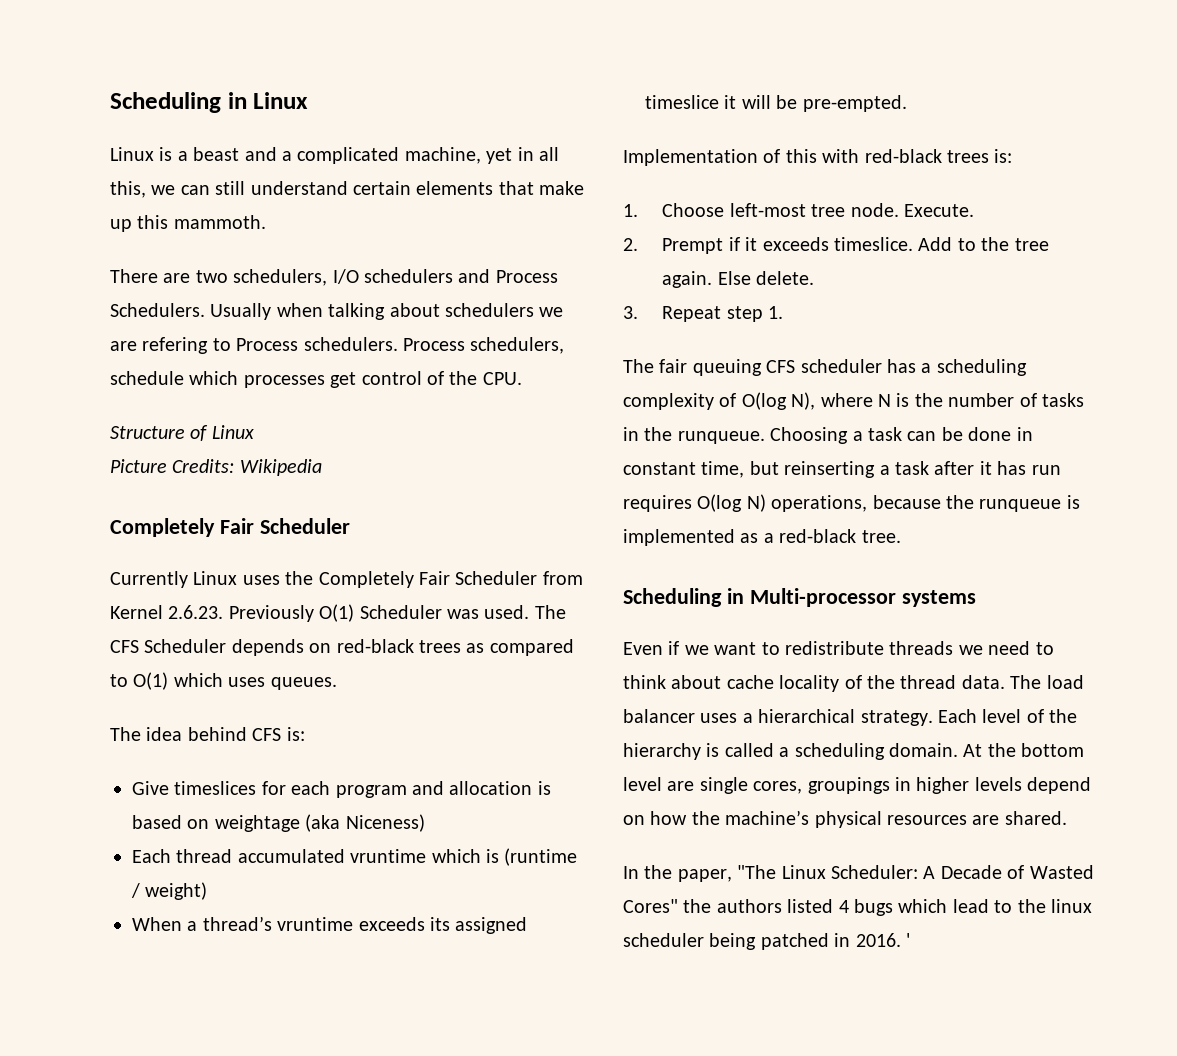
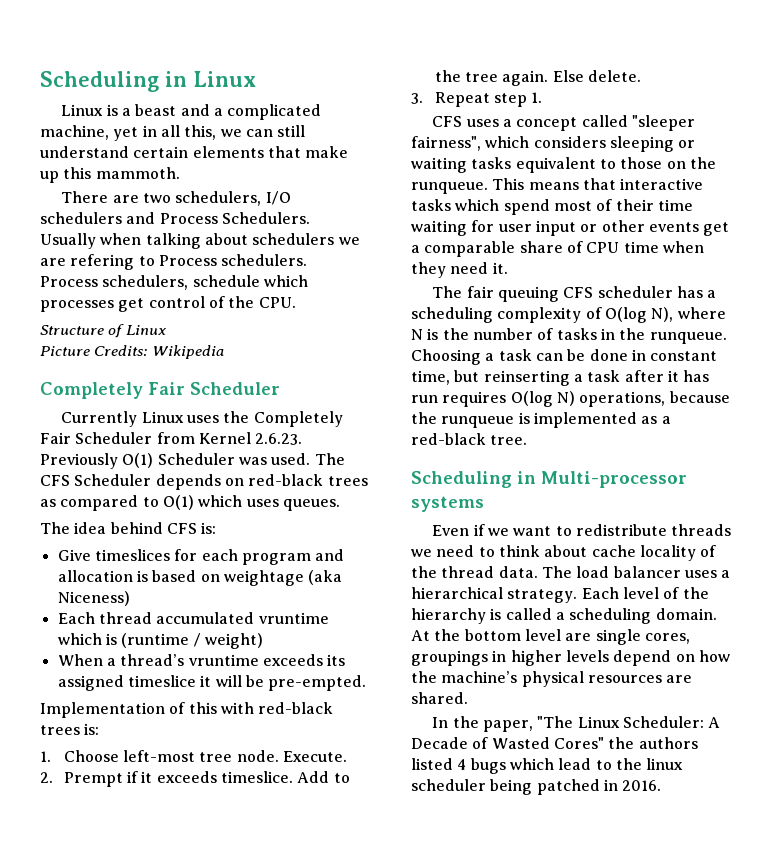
(784, 312) none -> [432,115,696,131] [411,136,696,152] [411,157,716,173] [411,178,704,194] [411,199,693,215] [411,220,730,236] [411,241,704,257] [411,262,508,278] // CFS uses a concept called "sleeper fairness", which considers sleeping or waiting tasks equivalent to those on the runqueue. This means that interactive tasks which spend most of their time waiting for user input or other events get a comparable share of CPU time when they need it.
[906,933,910,947] ' -> (662, 785) none

